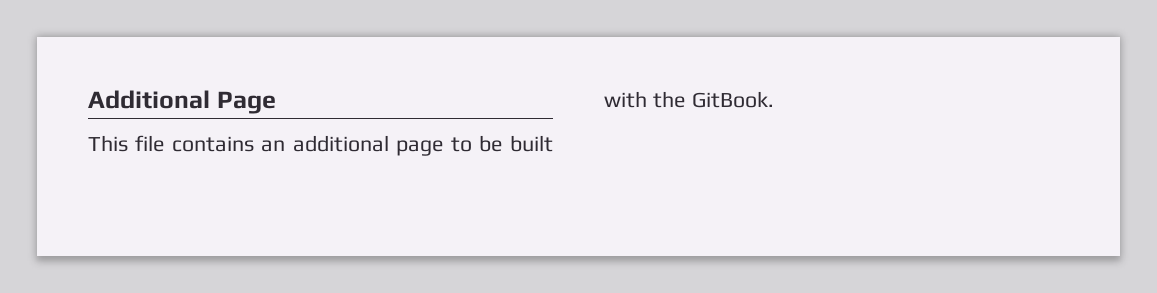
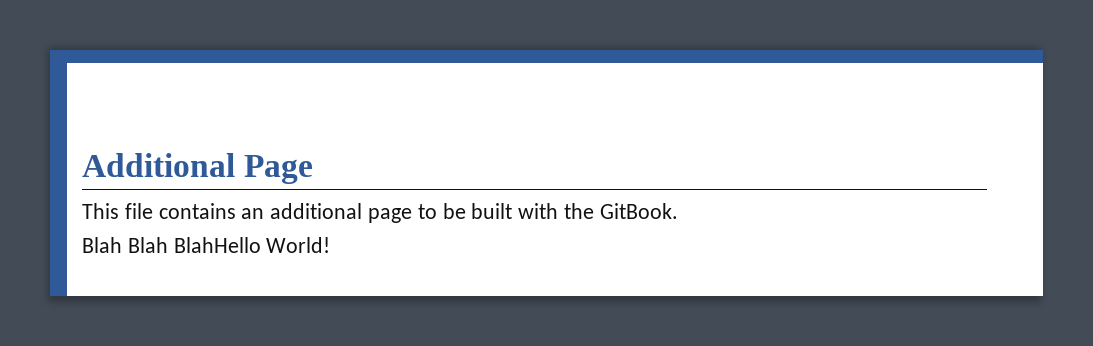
(774, 99) none -> [82,237,331,253] // Blah Blah BlahHello World!

